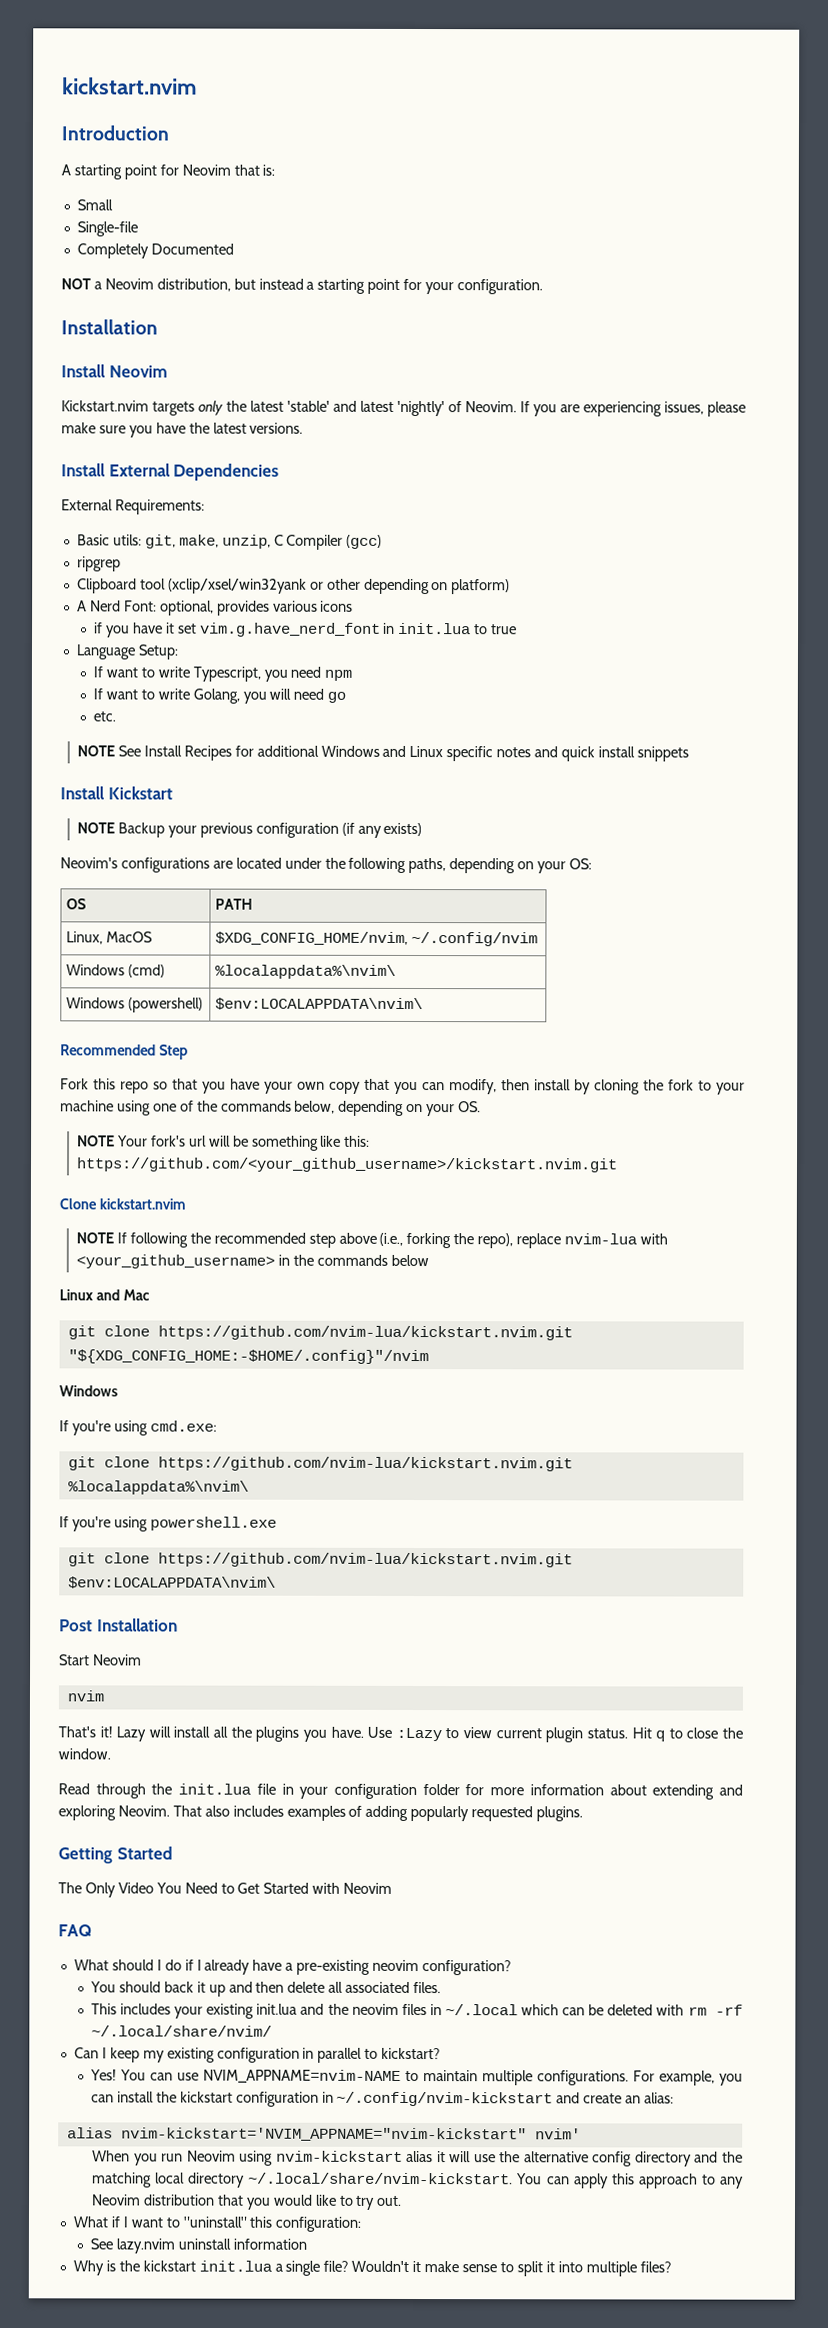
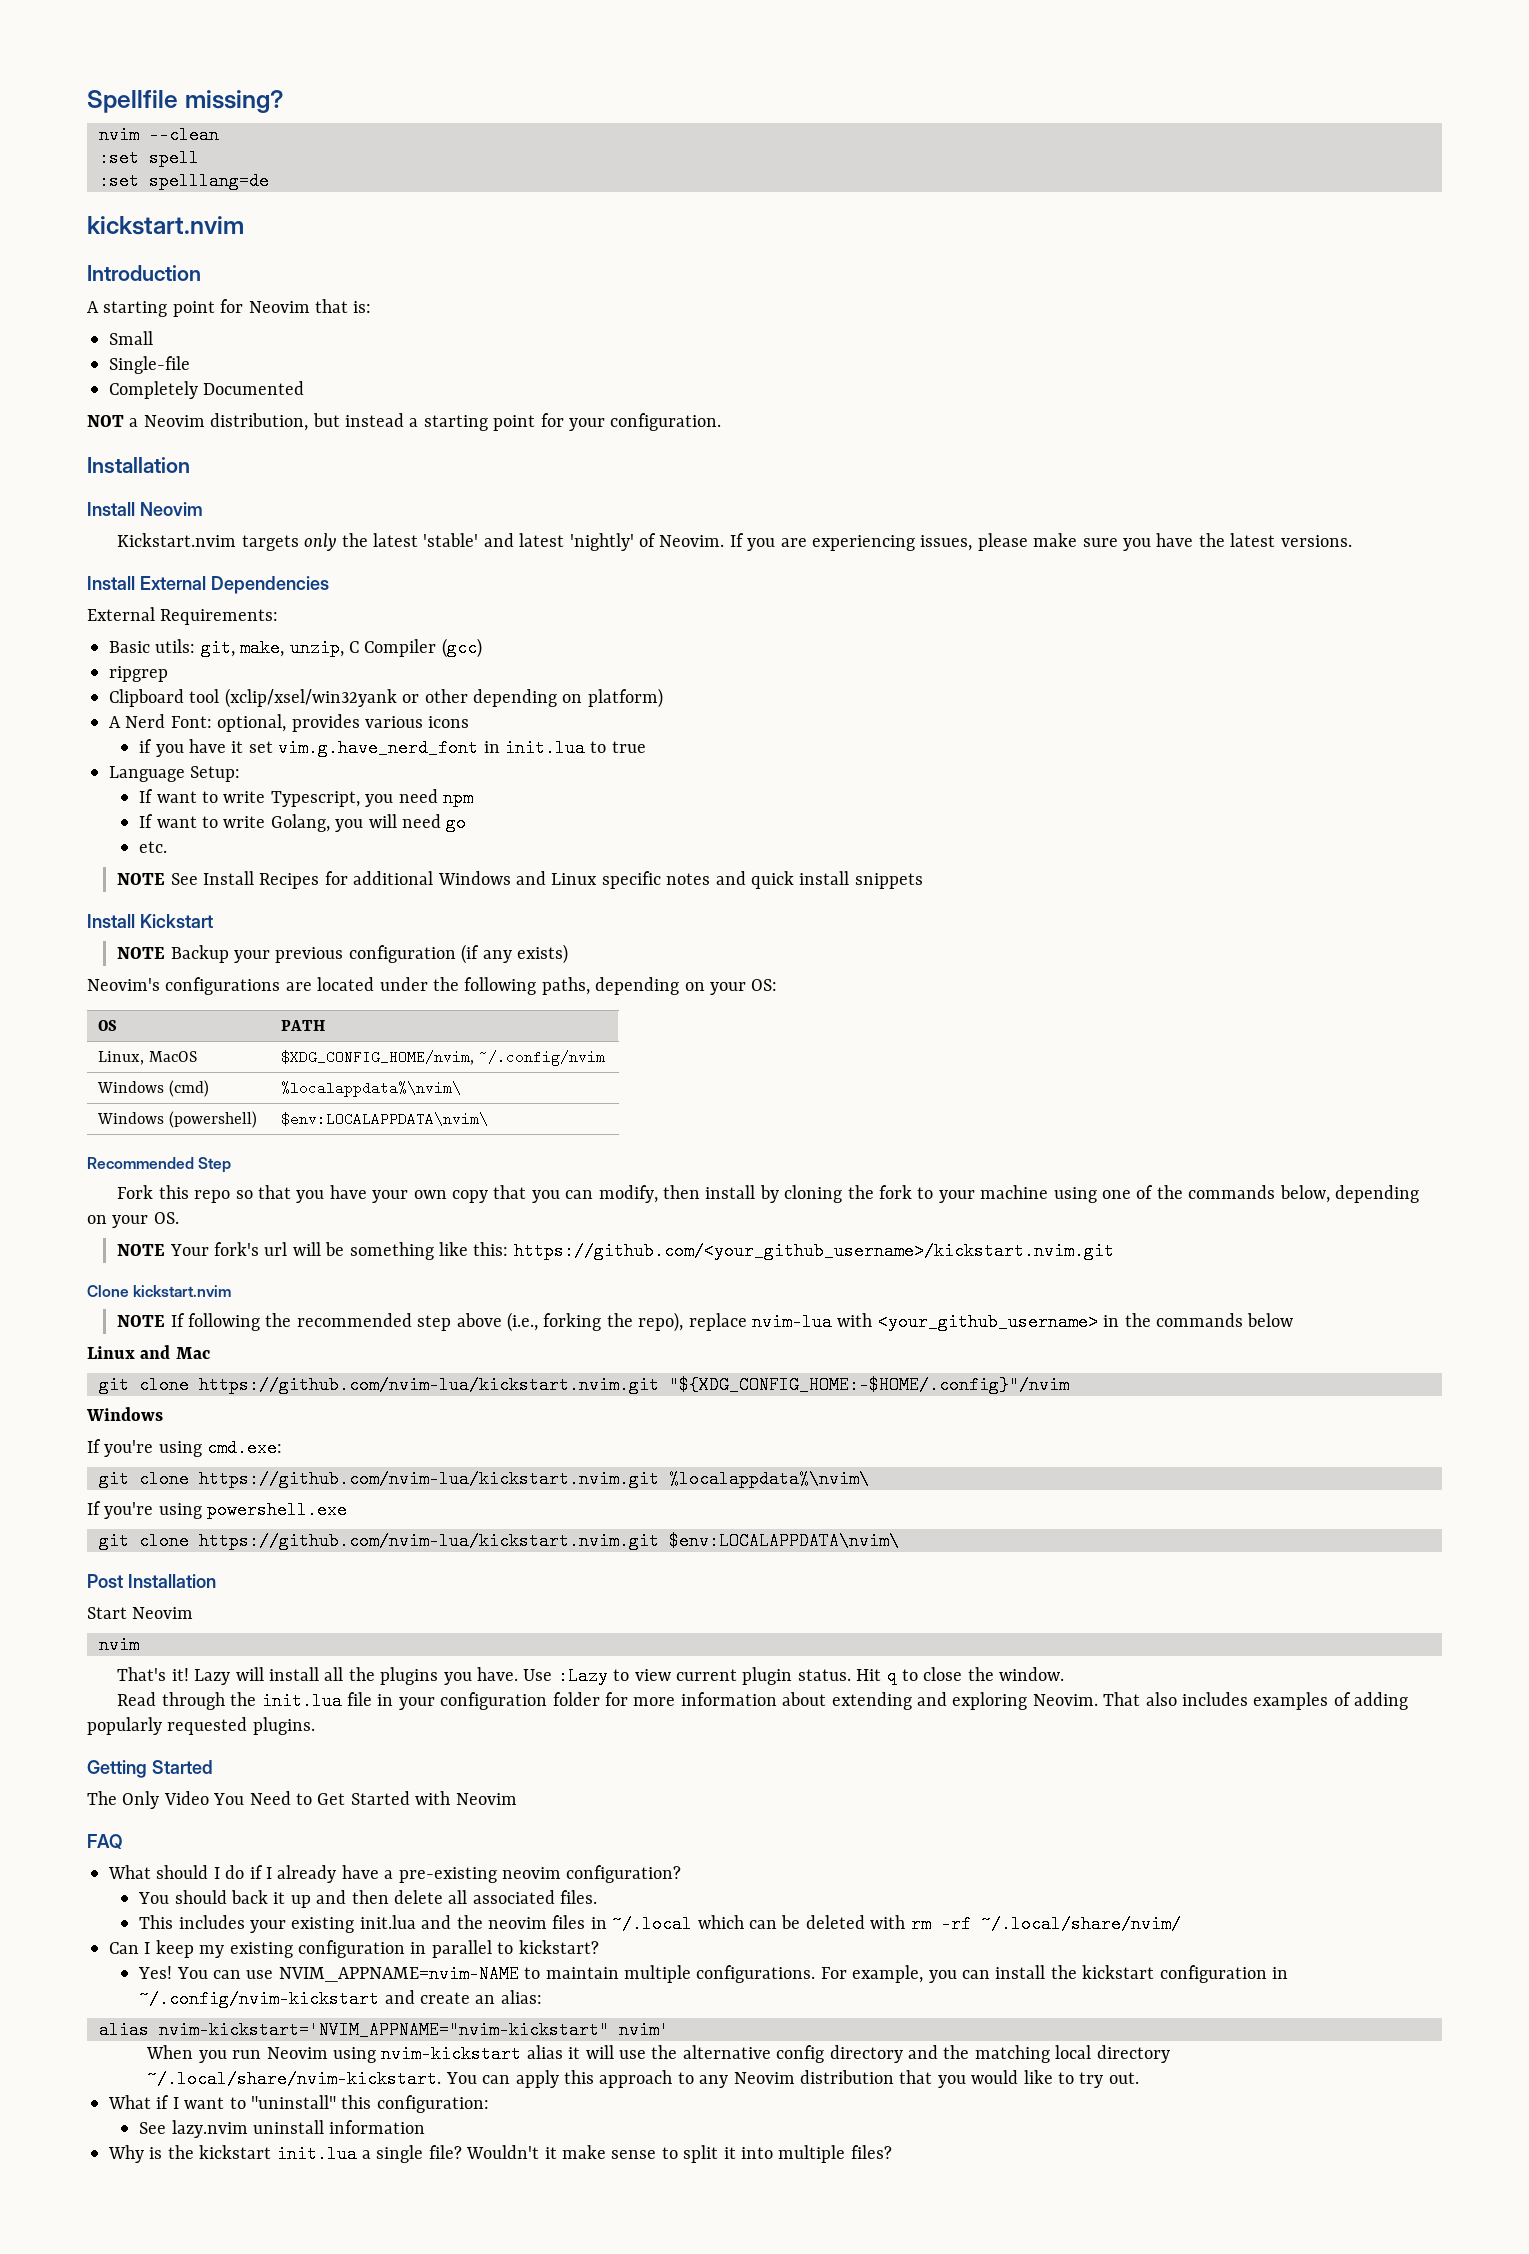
(62, 86) none -> [87,90,284,113] [99,126,219,144] [99,149,199,167] [99,172,269,190] Spellfile missing? // nvim --clean // :set spell // :set spelllang=de //

